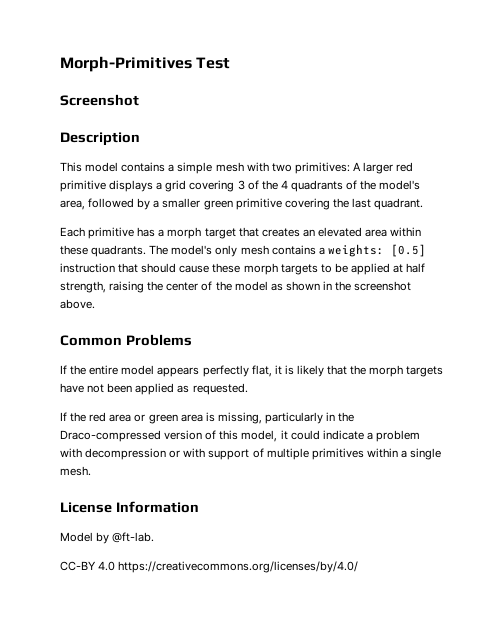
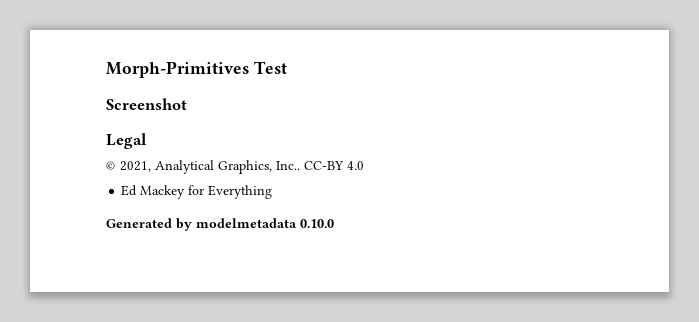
[60,132,140,146] [60,162,414,174] [60,180,421,192] [60,198,424,210] [60,227,422,239] [60,244,426,257] [60,263,426,275] [60,281,412,293] [60,299,95,309] [60,334,192,346] [60,365,444,377] [60,383,248,395] [60,412,355,424] [60,430,420,442] [60,448,442,460] [60,466,91,476] [60,501,199,513] [60,532,155,544] [60,561,359,573] Description // This model contains a simple mesh with two primitives: A larger red primitive displays a grid covering 3 of the 4 quadrants of the model's area, followed by a smaller green primitive covering the last quadrant. // Each primitive has a morph target that creates an elevated area within these quadrants. The model's only mesh contains a weights: [0.5] instruction that should cause these morph targets to be applied at half strength, raising the center of the model as shown in the screenshot above. // Common Problems // If the entire model appears perfectly flat, it is likely that the morph targets have not been applied as requested. // If the red area or green area is missing, particularly in the Draco-compressed version of this model, it could indicate a problem with decompression or with support of multiple primitives within a single mesh. // License Information // Model by @ft-lab. // CC-BY 4.0 https://creativecommons.org/licenses/by/4.0/ -> [106,133,147,149] [106,160,364,174] [121,185,273,199] [106,218,334,231] Legal // © 2021, Analytical Graphics, Inc.. CC-BY 4.0 // Ed Mackey for Everything // Generated by modelmetadata 0.10.0

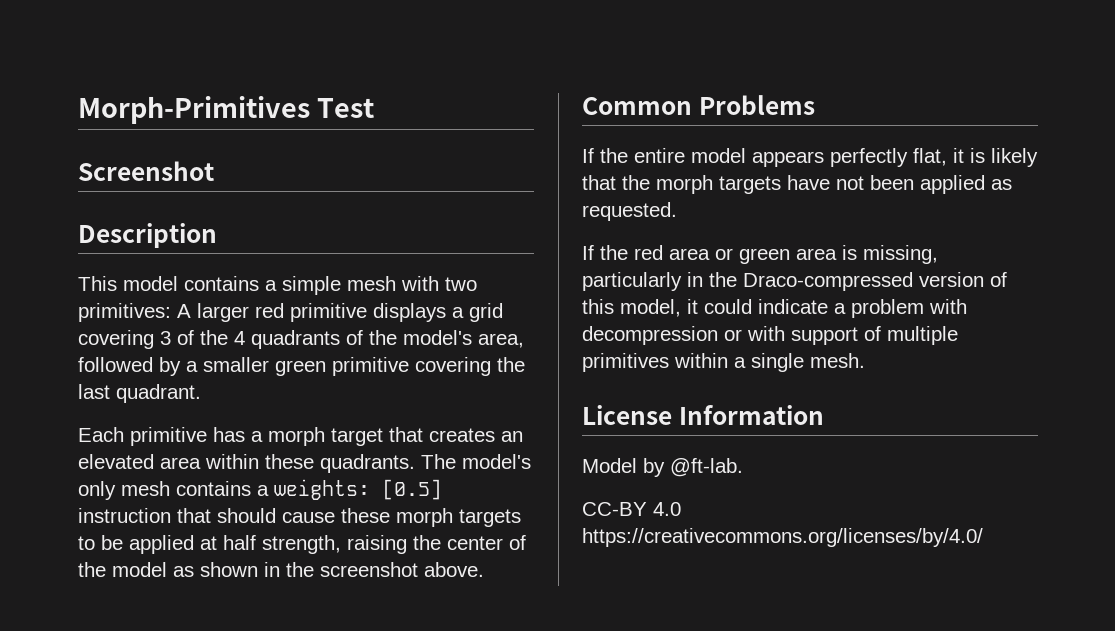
[106,133,147,149] [106,160,364,174] [121,185,273,199] [106,218,334,231] Legal // © 2021, Analytical Graphics, Inc.. CC-BY 4.0 // Ed Mackey for Everything // Generated by modelmetadata 0.10.0 -> [78,223,217,248] [78,276,477,295] [78,303,503,322] [78,330,524,349] [78,357,525,376] [78,384,201,403] [78,427,523,446] [78,454,531,473] [78,479,442,500] [78,508,521,527] [78,535,526,554] [78,562,484,577] [582,95,815,115] [582,148,1038,167] [582,175,1012,194] [582,202,677,221] [582,245,938,264] [582,272,1007,291] [582,299,967,318] [582,326,958,345] [582,353,865,372] [582,405,824,425] [582,458,743,477] [582,502,681,516] [582,528,983,547] Description // This model contains a simple mesh with two primitives: A larger red primitive displays a grid covering 3 of the 4 quadrants of the model's area, followed by a smaller green primitive covering the last quadrant. // Each primitive has a morph target that creates an elevated area within these quadrants. The model's only mesh contains a weights: [0.5] instruction that should cause these morph targets to be applied at half strength, raising the center of the model as shown in the screenshot above. // Common Problems // If the entire model appears perfectly flat, it is likely that the morph targets have not been applied as requested. // If the red area or green area is missing, particularly in the Draco-compressed version of this model, it could indicate a problem with decompression or with support of multiple primitives within a single mesh. // License Information // Model by @ft-lab. // CC-BY 4.0 https://creativecommons.org/licenses/by/4.0/

